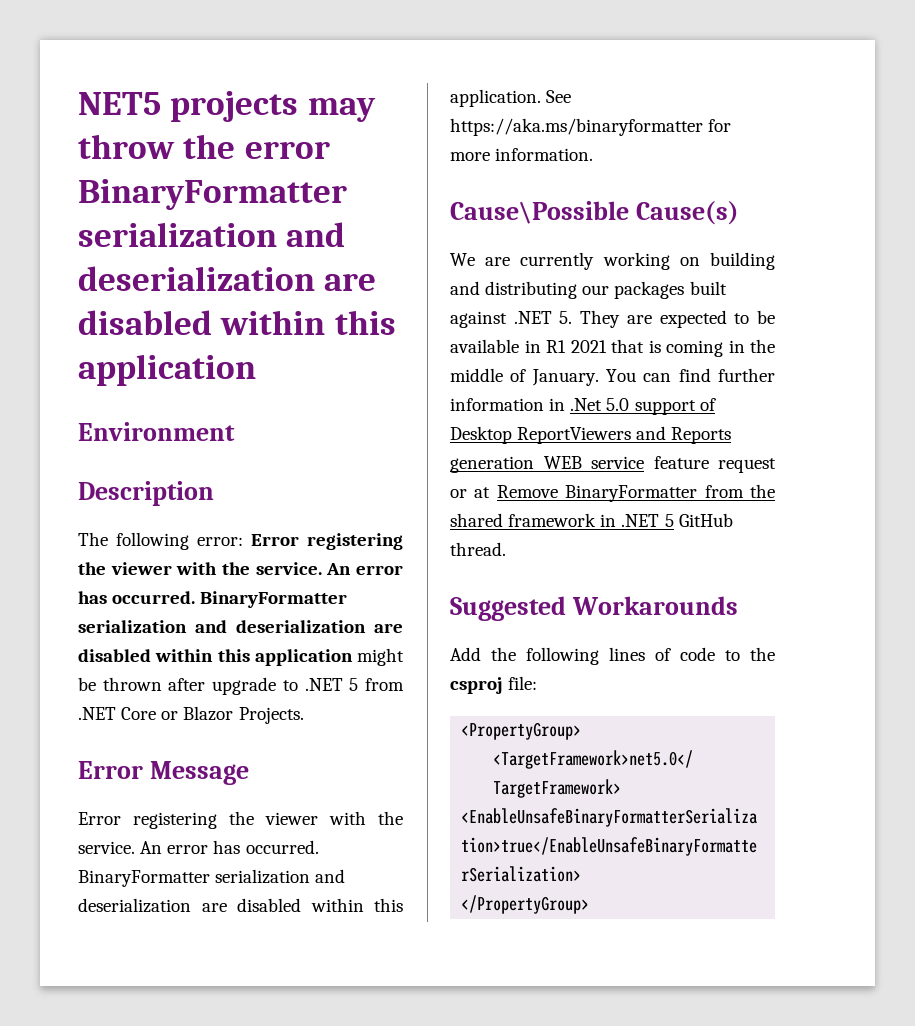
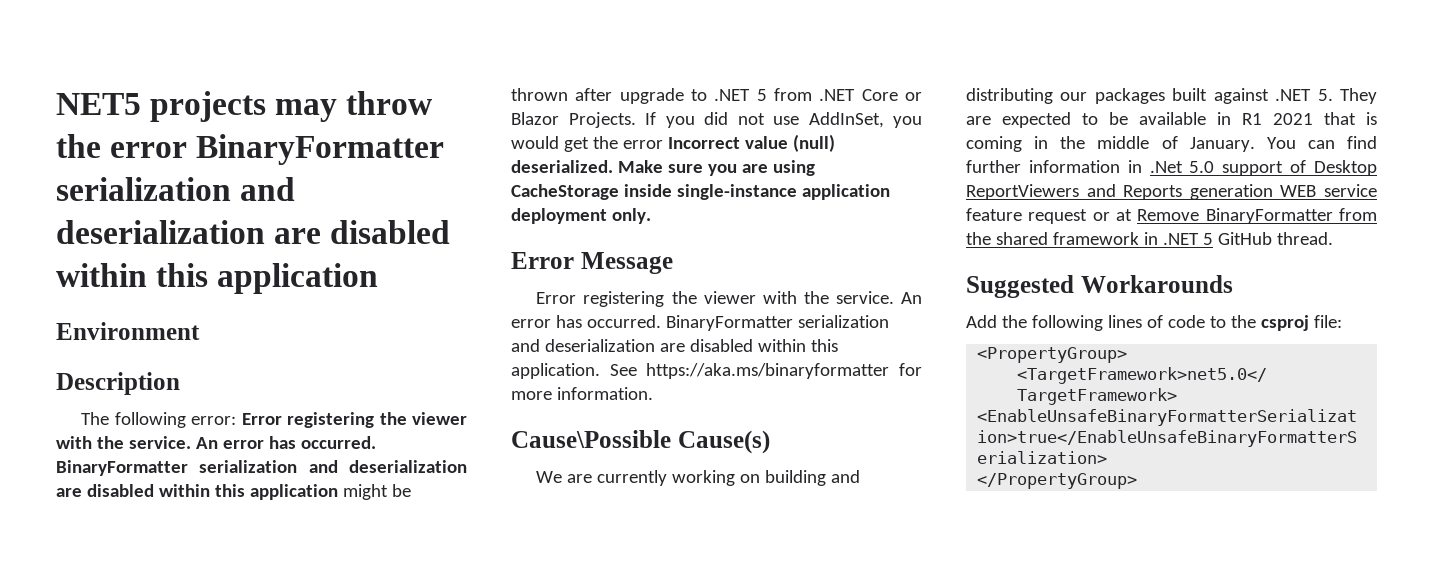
(304, 715) none -> [645,112,922,128] [511,134,835,152] [511,160,815,176] [511,184,890,200] [511,208,651,224] If you did not use AddInSet, you would get the error Incorrect value (null) deserialized. Make sure you are using CacheStorage inside single-instance application deployment only.

